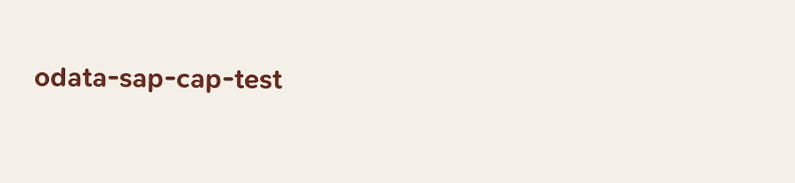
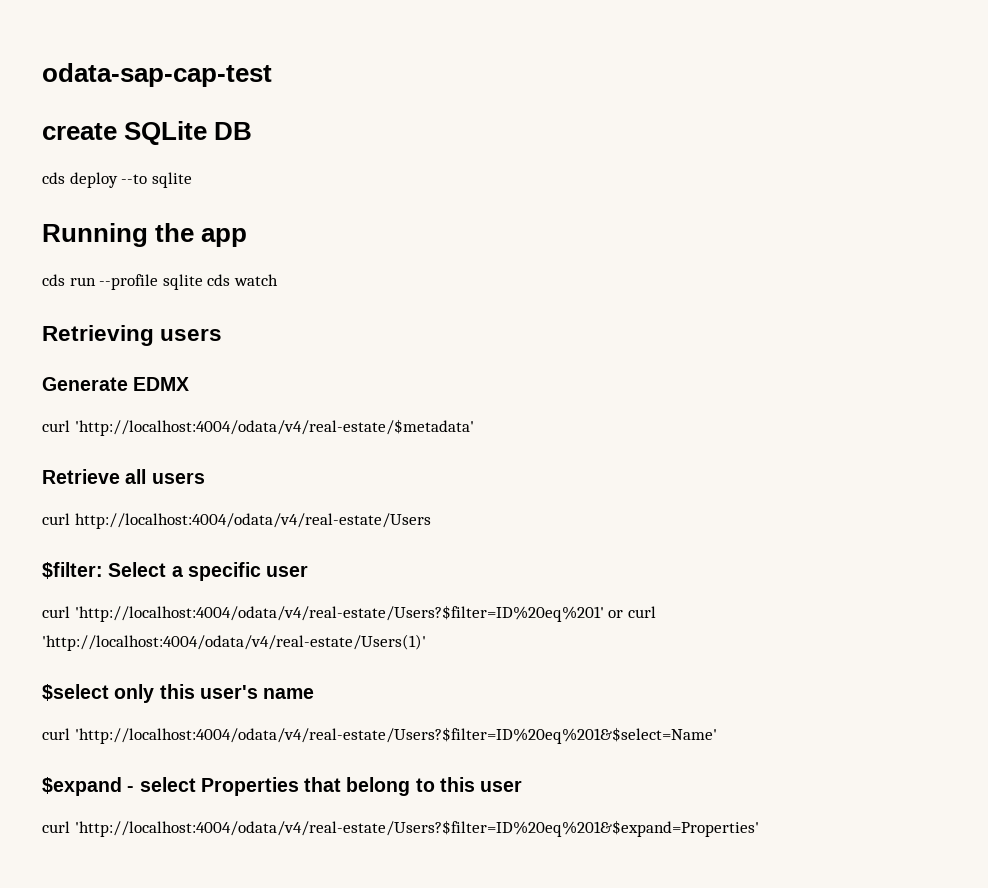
(284, 80) none -> [42,121,253,145] [42,172,192,188] [42,223,248,247] [42,274,278,290] [42,325,223,346] [42,377,190,391] [42,419,474,436] [42,469,205,484] [42,513,431,529] [42,562,309,581] [42,605,656,622] [42,634,426,651] [42,684,315,703] [42,727,717,744] [42,777,523,796] [42,820,759,837] // create SQLite DB // cds deploy --to sqlite // Running the app // cds run --profile sqlite cds watch // Retrieving users // Generate EDMX // curl 'http://localhost:4004/odata/v4/real-estate/$metadata' // Retrieve all users // curl http://localhost:4004/odata/v4/real-estate/Users // $filter: Select a specific user // curl 'http://localhost:4004/odata/v4/real-estate/Users?$filter=ID%20eq%201' or curl 'http://localhost:4004/odata/v4/real-estate/Users(1)' // $select only this user's name // curl 'http://localhost:4004/odata/v4/real-estate/Users?$filter=ID%20eq%201&$select=Name' // $expand - select Properties that belong to this user // curl 'http://localhost:4004/odata/v4/real-estate/Users?$filter=ID%20eq%201&$expand=Properties'

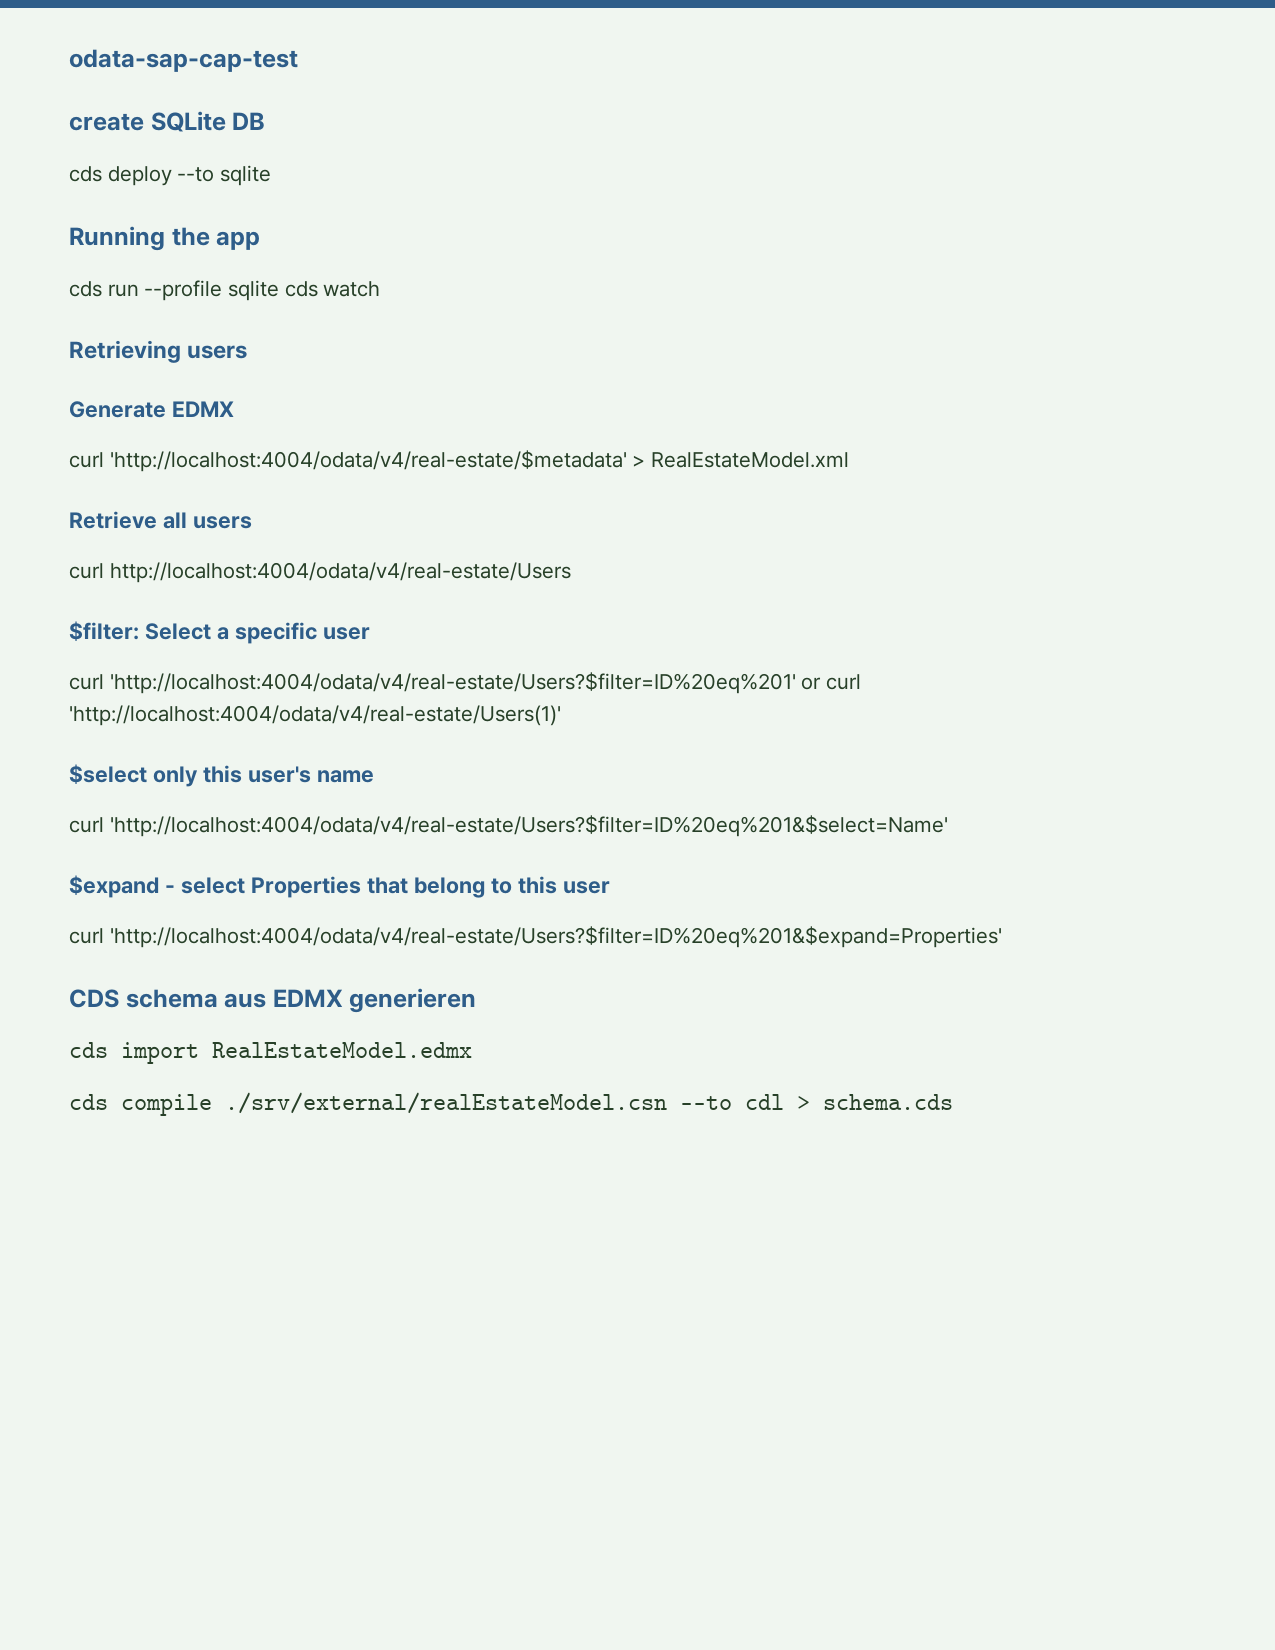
(474, 427) none -> [632,452,850,468] > RealEstateModel.xml
(759, 828) none -> [69,988,477,1013] [69,1042,472,1064] [69,1092,953,1116] // CDS schema aus EDMX generieren // cds import RealEstateModel.edmx // cds compile ./srv/external/realEstateModel.csn --to cdl > schema.cds

